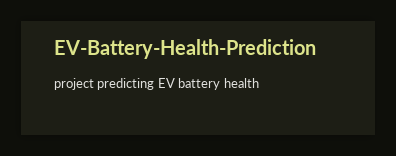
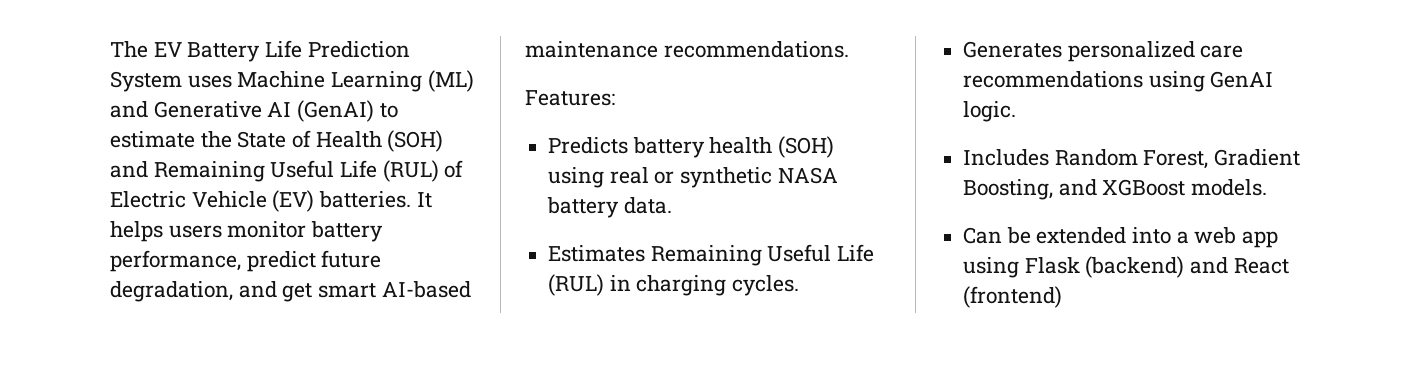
[54,39,316,59] [54,78,259,90] EV-Battery-Health-Prediction // project predicting EV battery health -> [110,40,410,62] [110,70,474,92] [110,100,398,122] [110,130,444,152] [110,160,464,182] [110,190,432,212] [110,221,384,242] [110,250,382,272] [110,281,471,302] [525,41,849,58] [525,90,615,106] [548,136,835,158] [548,167,838,188] [547,197,672,218] [548,244,875,266] [548,274,800,296] [963,41,1244,62] [963,71,1274,92] [963,101,1017,122] [963,149,1301,169] [963,179,1268,200] [963,227,1279,248] [963,256,1289,278] [963,286,1063,308] The EV Battery Life Prediction System uses Machine Learning (ML) and Generative AI (GenAI) to estimate the State of Health (SOH) and Remaining Useful Life (RUL) of Electric Vehicle (EV) batteries. It helps users monitor battery performance, predict future degradation, and get smart AI-based maintenance recommendations. // Features: // Predicts battery health (SOH) using real or synthetic NASA battery data. // Estimates Remaining Useful Life (RUL) in charging cycles. // Generates personalized care recommendations using GenAI logic. // Includes Random Forest, Gradient Boosting, and XGBoost models. // Can be extended into a web app using Flask (backend) and React (frontend)

